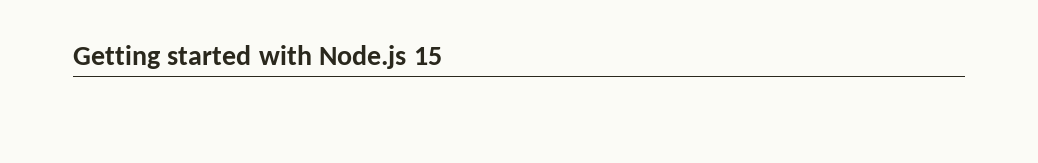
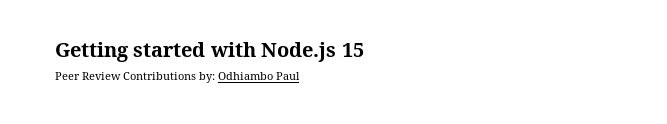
(442, 56) none -> [55,72,300,83] // Peer Review Contributions by: Odhiambo Paul

